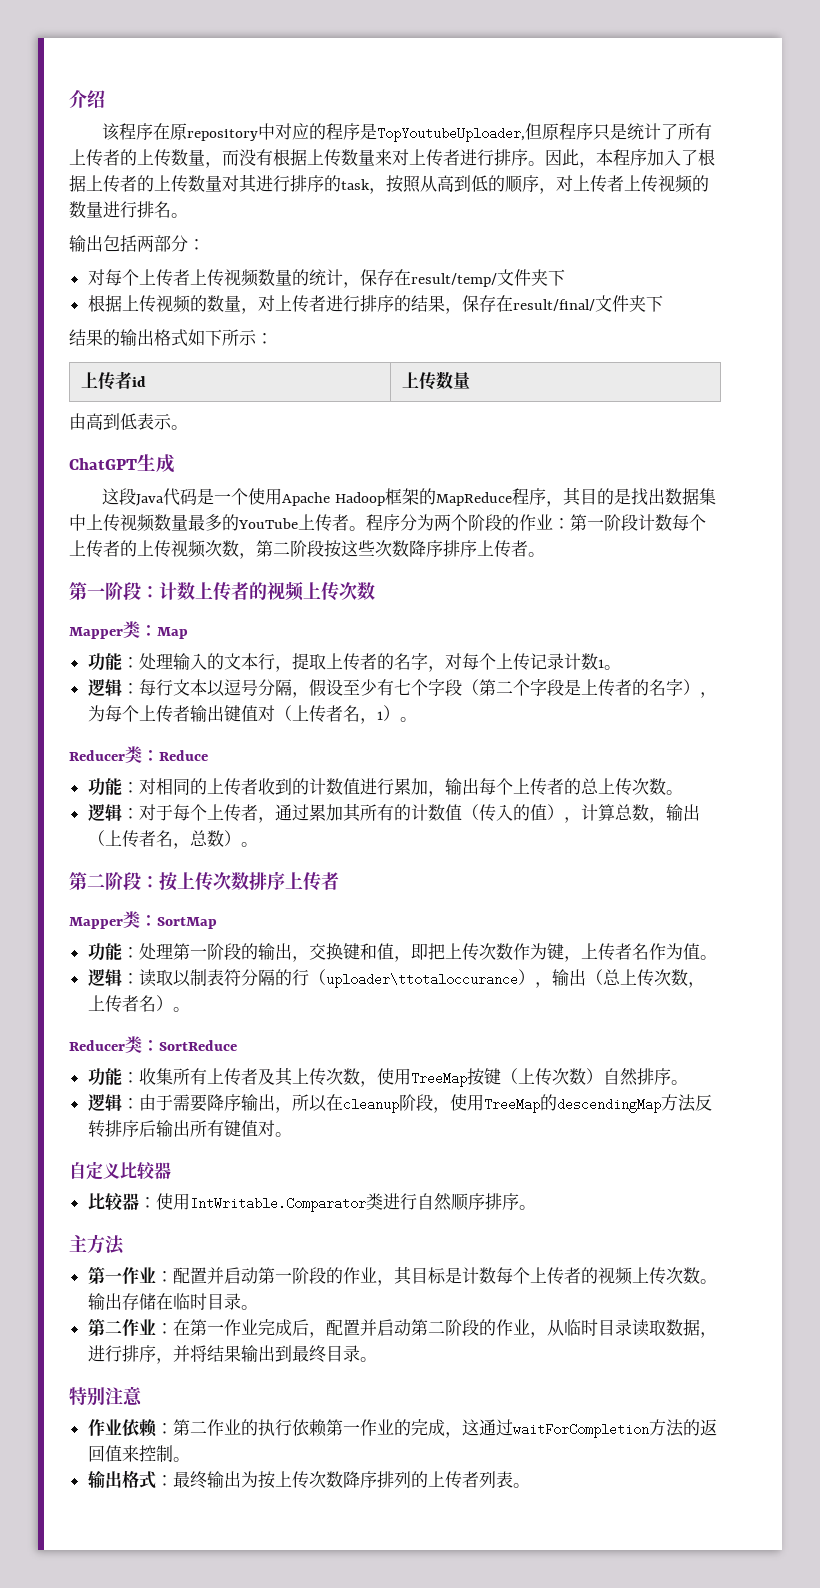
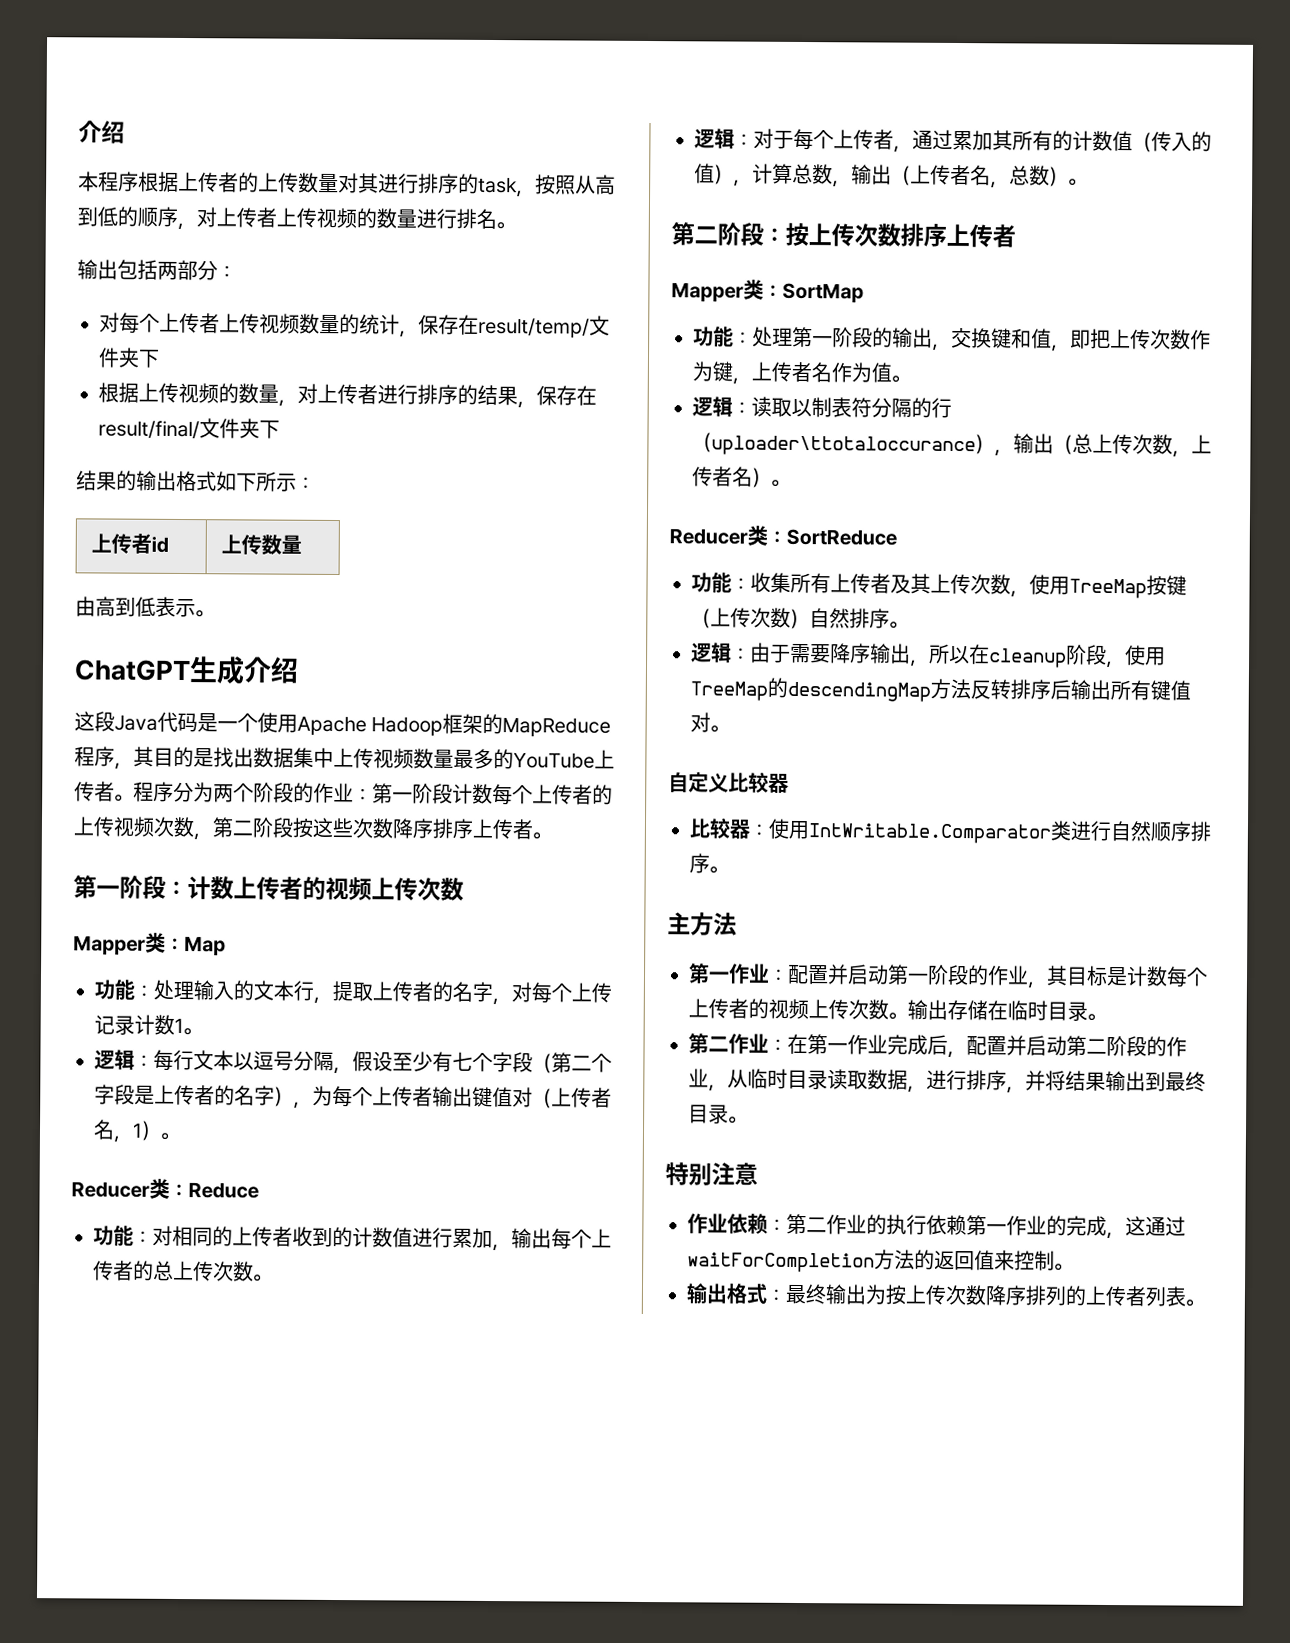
[69,90,105,108] [102,123,713,142] [69,149,698,168] 介绍 // 该程序在原repository中对应的程序是TopYoutubeUploader,但原程序只是统计了所有上传者的上传数量，而没有根据上传数量来对上传者进行排序。因此，本程序加入了 -> [78,120,125,144] [78,171,139,192] 介绍 // 本程序
(175, 463) none -> [243,656,299,684] 介绍

